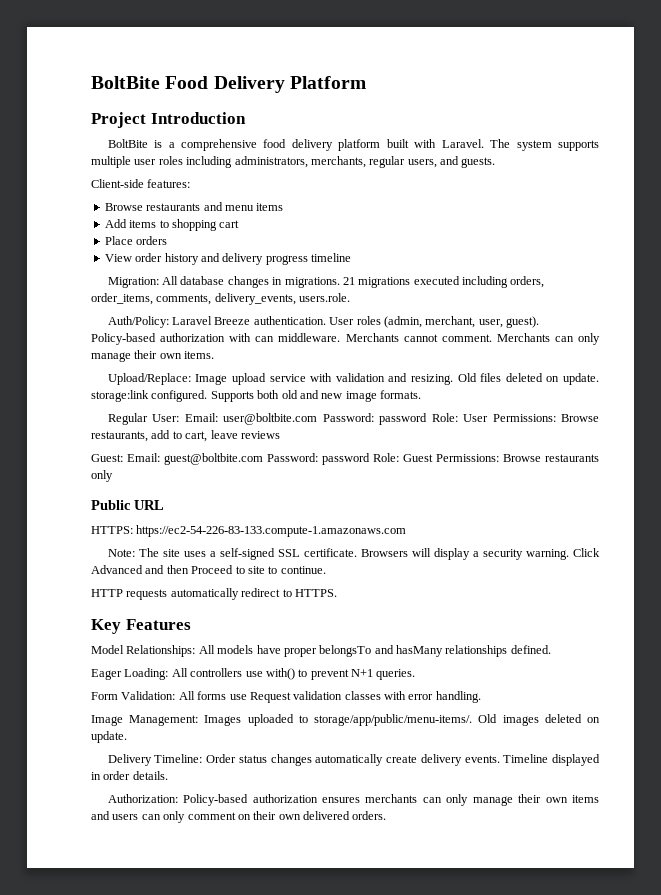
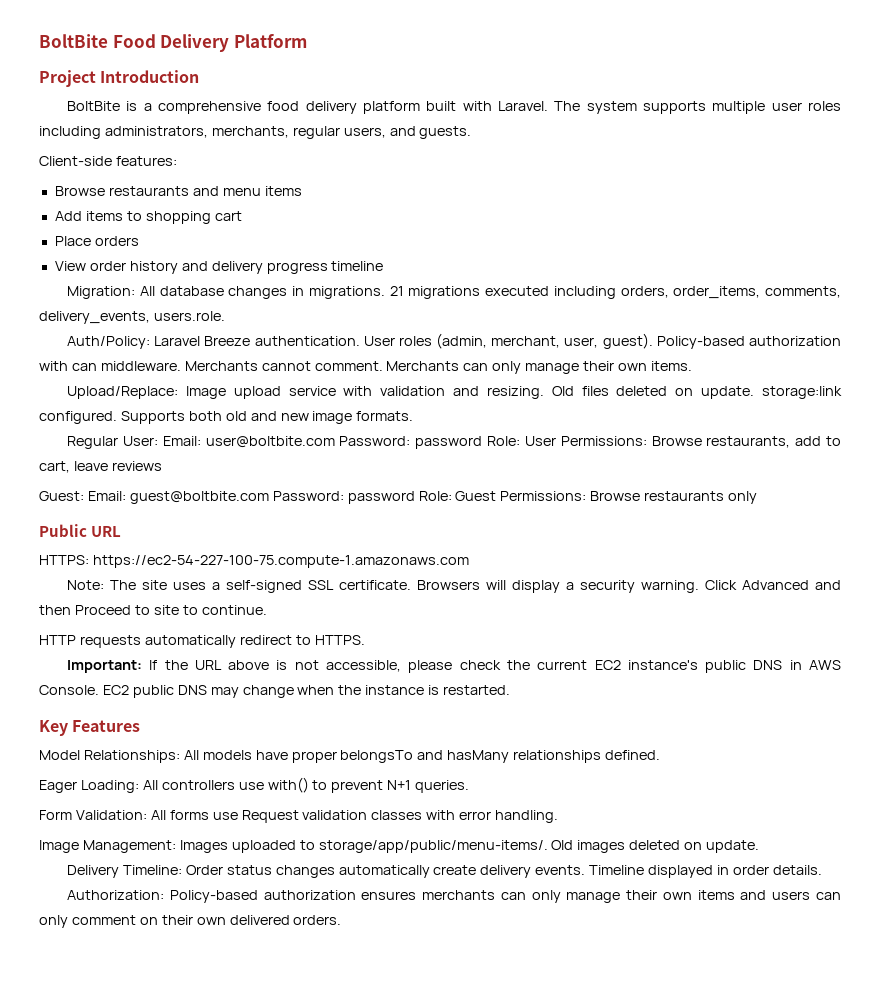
[136,525,407,537] https://ec2-54-226-83-133.compute-1.amazonaws.com -> [92,555,469,568] https://ec2-54-227-100-75.compute-1.amazonaws.com
(337, 593) none -> [66,660,842,673] [39,685,511,698] // Important: If the URL above is not accessible, please check the current EC2 instance's public DNS in AWS Console. EC2 public DNS may change when the instance is restarted.

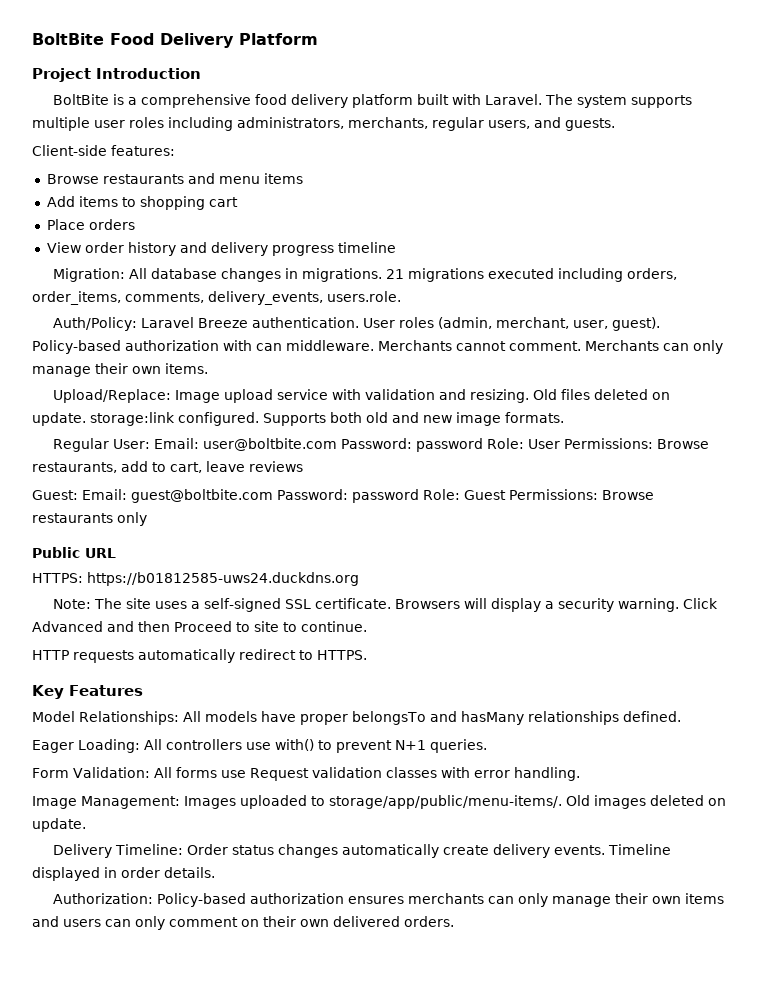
[92,555,469,568] https://ec2-54-227-100-75.compute-1.amazonaws.com -> [87,572,359,586] https://b01812585-uws24.duckdns.org
[66,660,842,673] [39,685,511,698] // Important: If the URL above is not accessible, please check the current EC2 instance's public DNS in AWS Console. EC2 public DNS may change when the instance is restarted. -> (367, 655) none

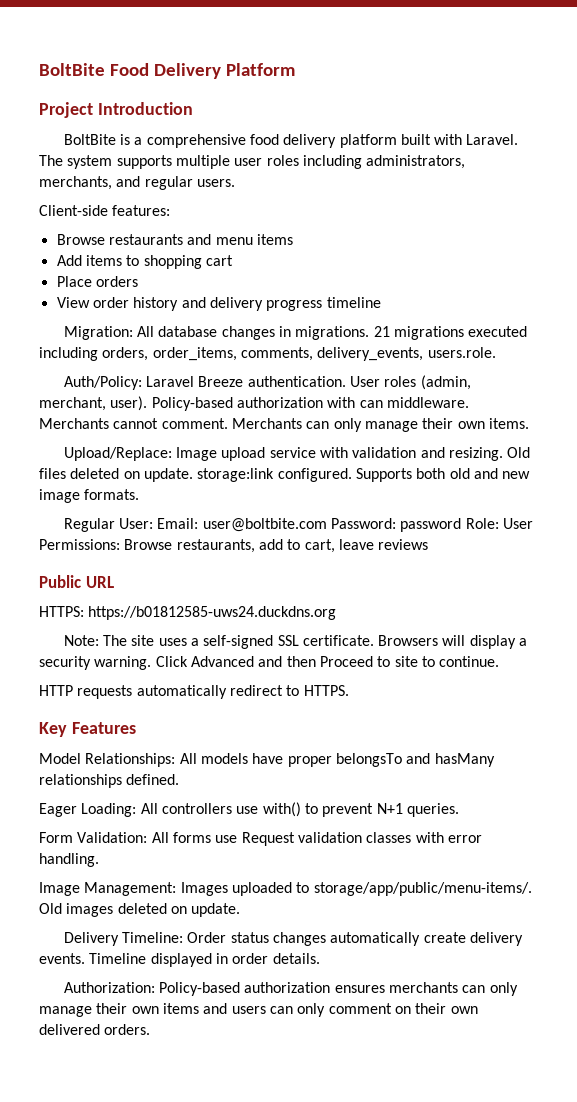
[432,117,615,131] regular users, and guests. -> [116,176,235,190] and regular users.
[572,317,660,331] user, guest). -> [110,396,148,411] user).
[32,489,654,503] [32,512,147,526] // Guest: Email: guest@boltbite.com Password: password Role: Guest Permissions: Browse restaurants only -> (429, 544) none

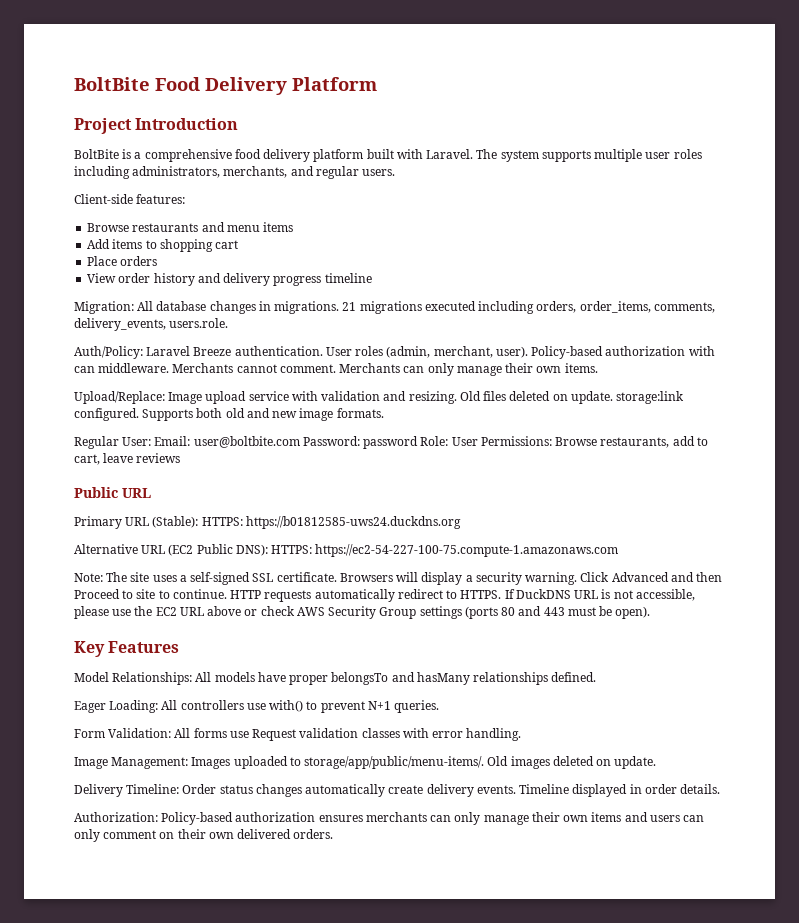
(114, 582) none -> [74,516,199,529] Primary URL (Stable):
(337, 613) none -> [74,544,619,557] // Alternative URL (EC2 Public DNS): HTTPS: https://ec2-54-227-100-75.compute-1.amazonaws.com
(500, 661) // -> (227, 594) none
(349, 690) none -> [504,589,695,601] [74,606,651,619] If DuckDNS URL is not accessible, please use the EC2 URL above or check AWS Security Group settings (ports 80 and 443 must be open).

